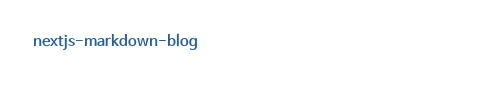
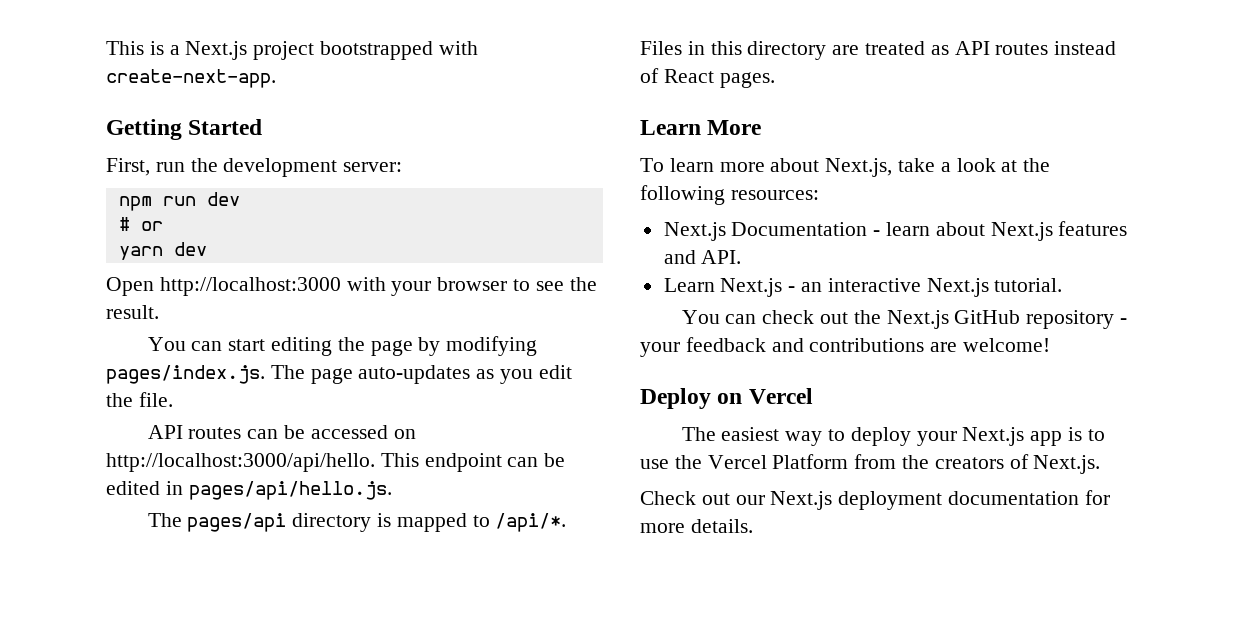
[33,33,198,51] nextjs-markdown-blog -> [106,41,478,60] [106,69,276,88] [106,119,263,140] [106,158,403,177] [118,192,240,211] [118,217,163,231] [118,242,207,260] [106,277,597,296] [106,305,159,319] [147,336,538,356] [106,365,572,384] [106,392,173,407] [147,425,416,439] [106,453,566,472] [106,481,392,500] [147,513,567,532] [640,41,1117,60] [640,68,775,88] [640,120,762,135] [640,158,1051,177] [640,185,819,205] [663,221,1128,241] [663,250,742,264] [663,278,1063,297] [681,310,1127,329] [640,337,1051,357] [640,388,813,409] [681,427,1105,446] [640,454,1101,474] [640,490,1110,510] [640,519,753,533] This is a Next.js project bootstrapped with create-next-app. // Getting Started // First, run the development server: // npm run dev // # or // yarn dev // Open http://localhost:3000 with your browser to see the result. // You can start editing the page by modifying pages/index.js. The page auto-updates as you edit the file. // API routes can be accessed on http://localhost:3000/api/hello. This endpoint can be edited in pages/api/hello.js. // The pages/api directory is mapped to /api/*. Files in this directory are treated as API routes instead of React pages. // Learn More // To learn more about Next.js, take a look at the following resources: // Next.js Documentation - learn about Next.js features and API. // Learn Next.js - an interactive Next.js tutorial. // You can check out the Next.js GitHub repository - your feedback and contributions are welcome! // Deploy on Vercel // The easiest way to deploy your Next.js app is to use the Vercel Platform from the creators of Next.js. // Check out our Next.js deployment documentation for more details.

